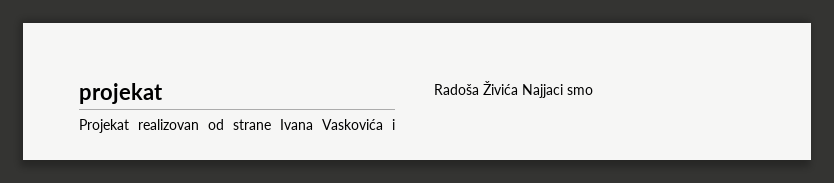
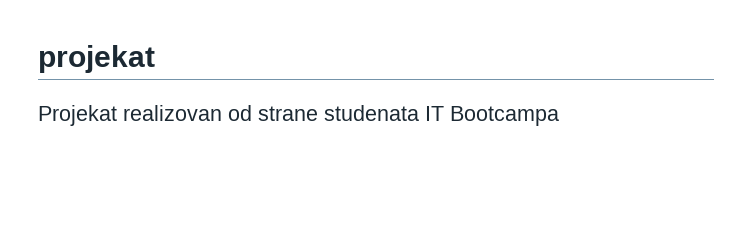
[280,119,395,130] [434,81,593,98] Ivana Vaskovića i Radoša Živića Najjaci smo -> [324,105,559,126] studenata IT Bootcampa

